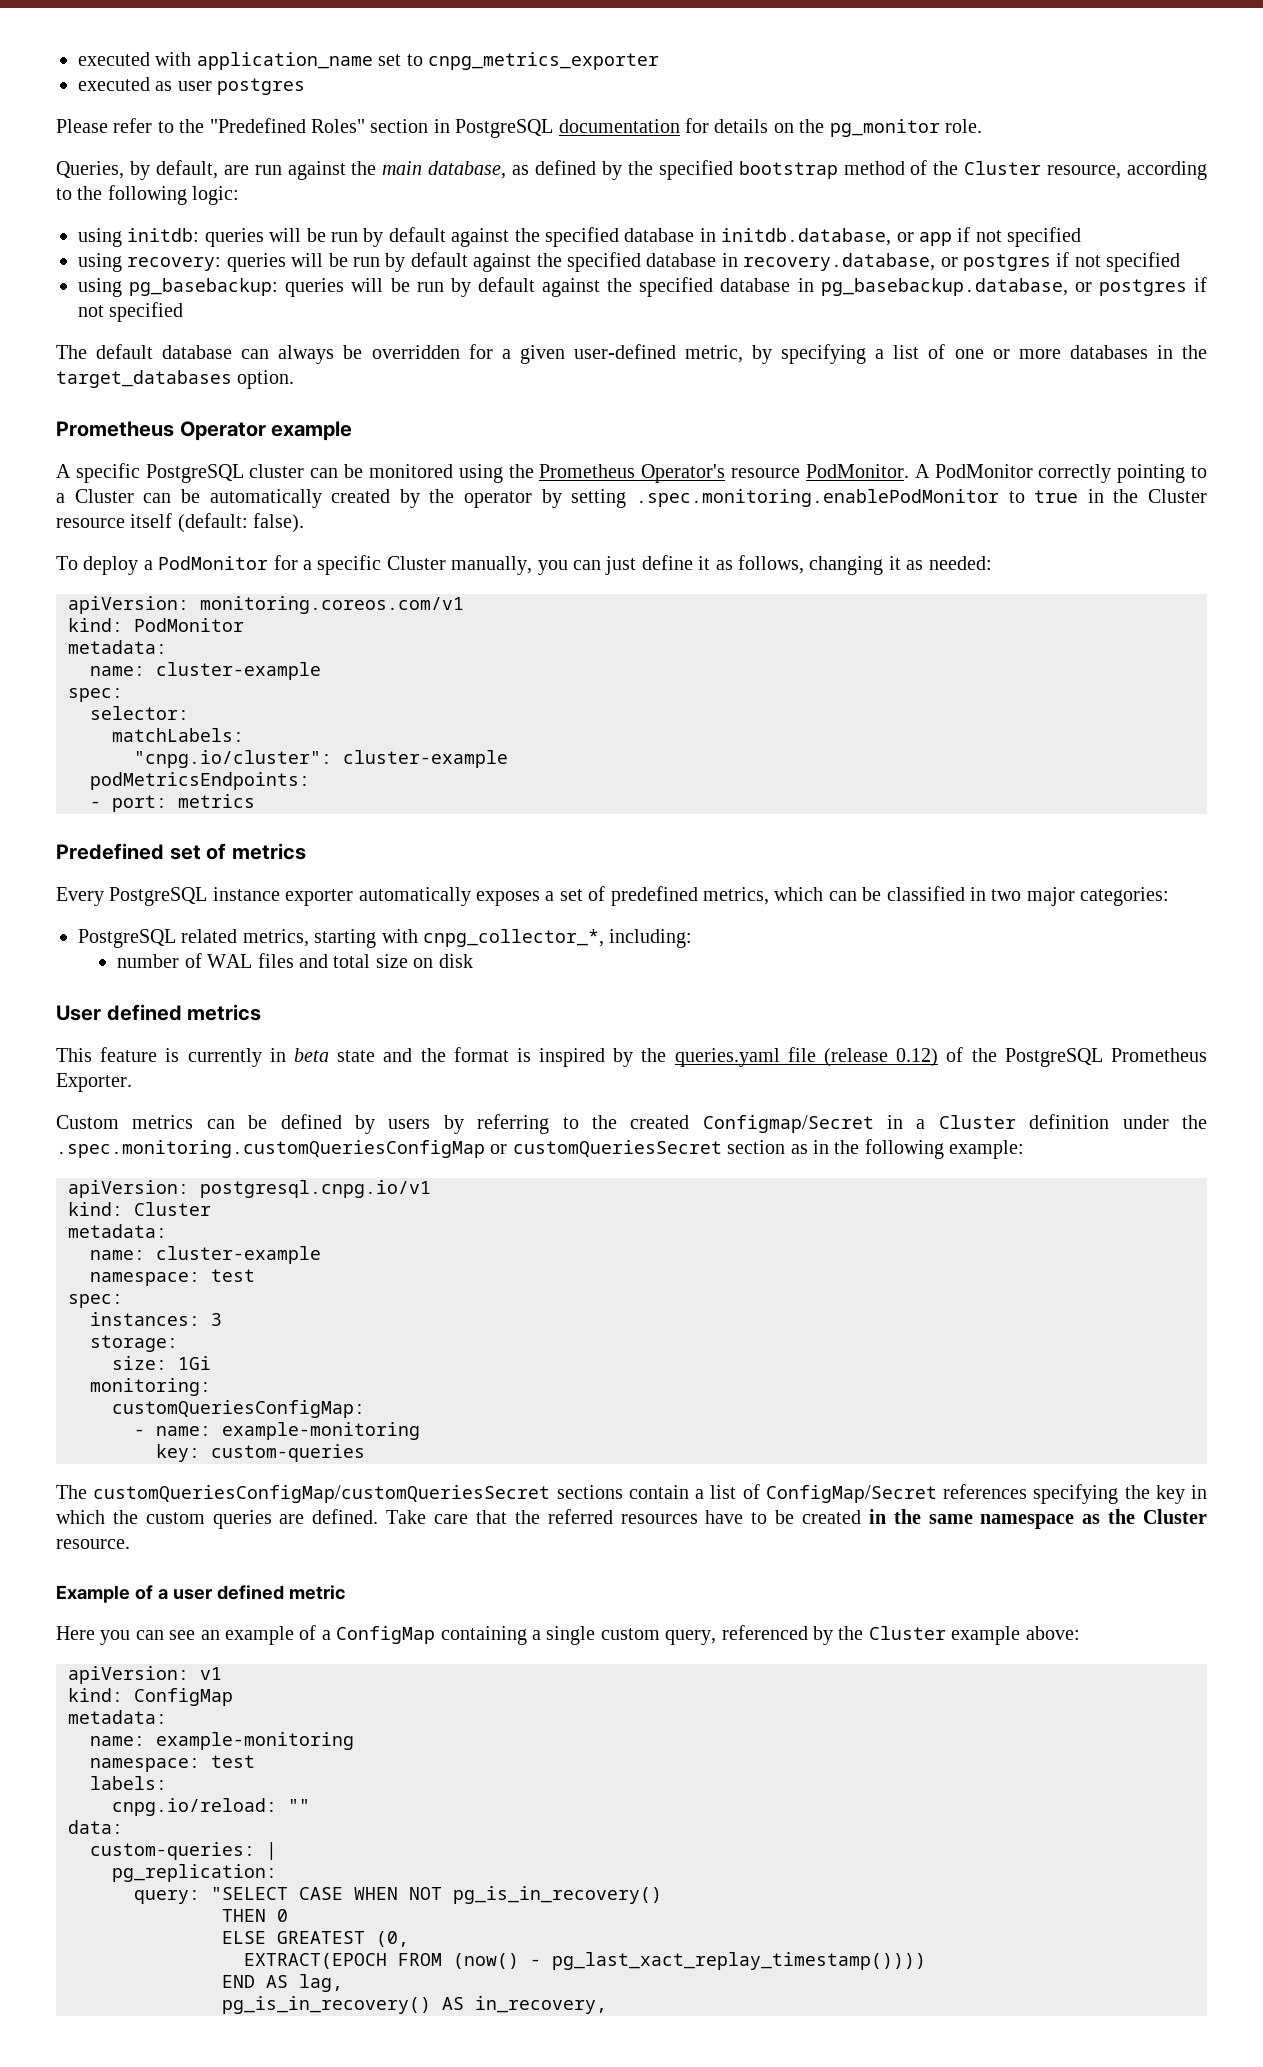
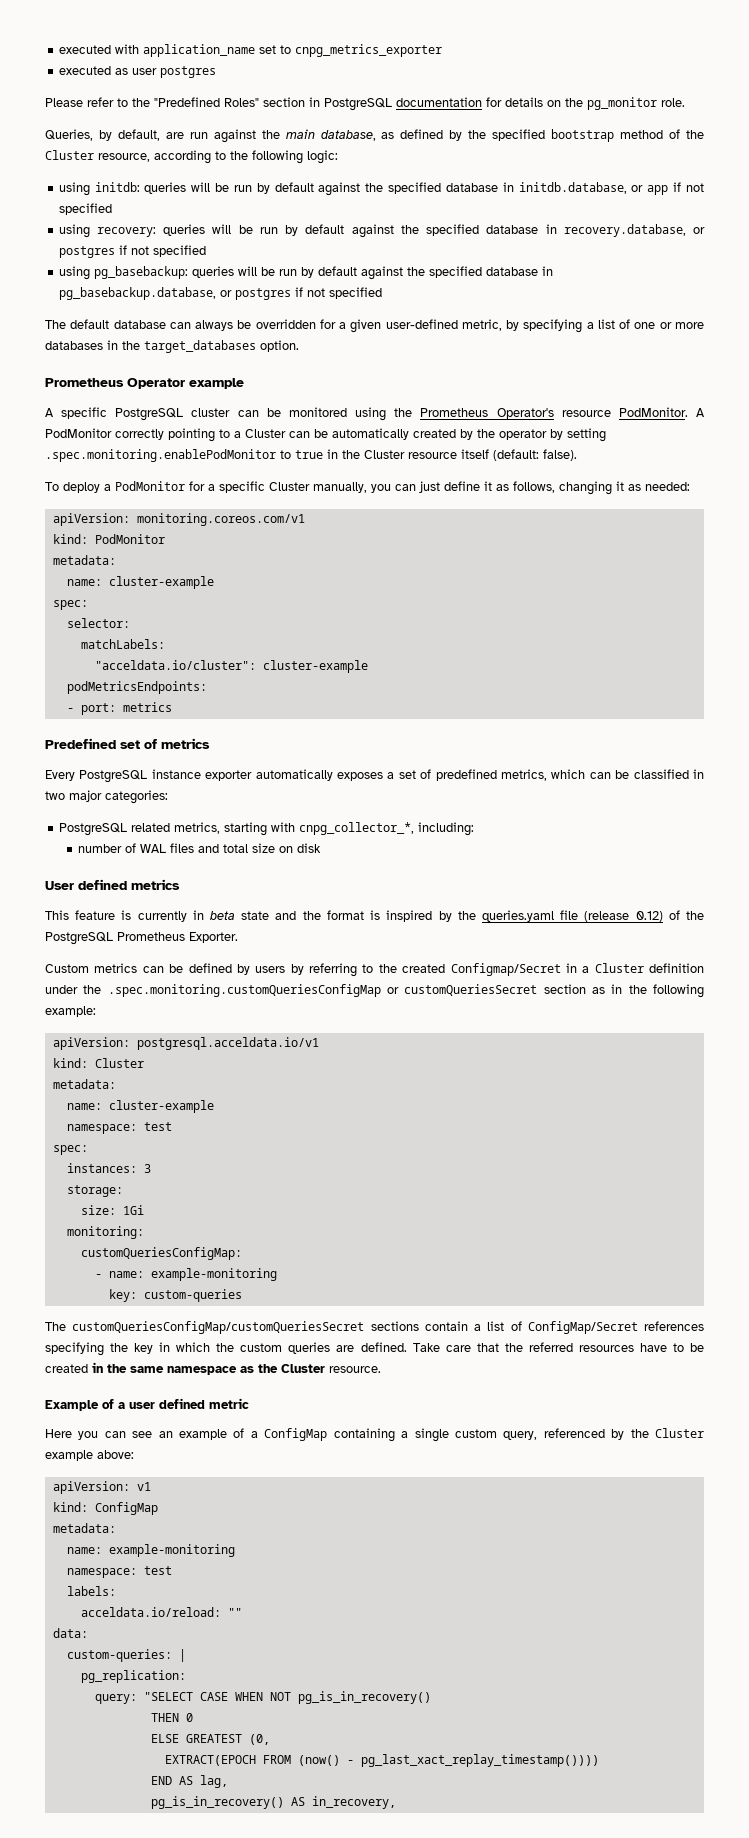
[134,750,332,768] "cnpg.io/cluster": -> [94,660,256,670] "acceldata.io/cluster":
[200,1180,431,1198] postgresql.cnpg.io/v1 -> [136,1037,319,1050] postgresql.acceldata.io/v1
[112,1798,277,1816] cnpg.io/reload: -> [80,1607,221,1617] acceldata.io/reload:

